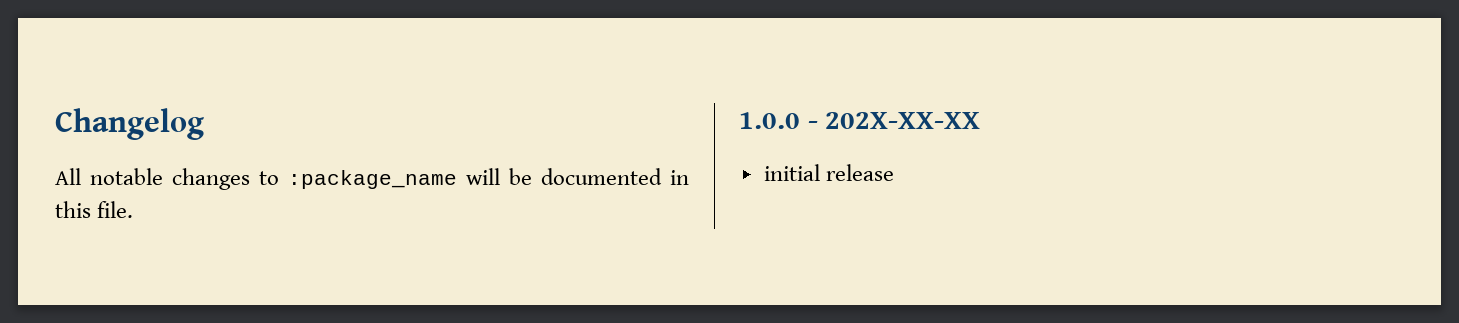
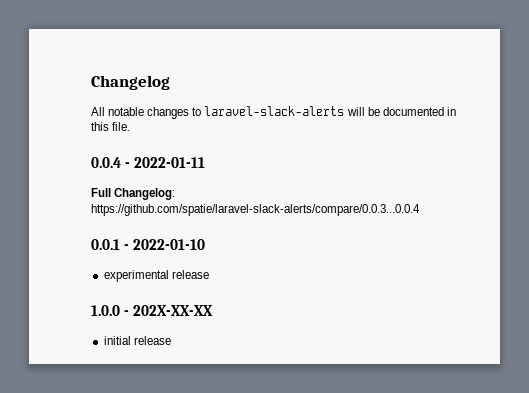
[288,170,457,189] :package_name -> [204,106,345,116] laravel-slack-alerts
(134, 209) none -> [91,157,205,168] [91,188,176,200] [91,204,420,216] [91,239,205,250] [103,270,209,282] // 0.0.4 - 2022-01-11 // Full Changelog: https://github.com/spatie/laravel-slack-alerts/compare/0.0.3...0.0.4 // 0.0.1 - 2022-01-10 // experimental release

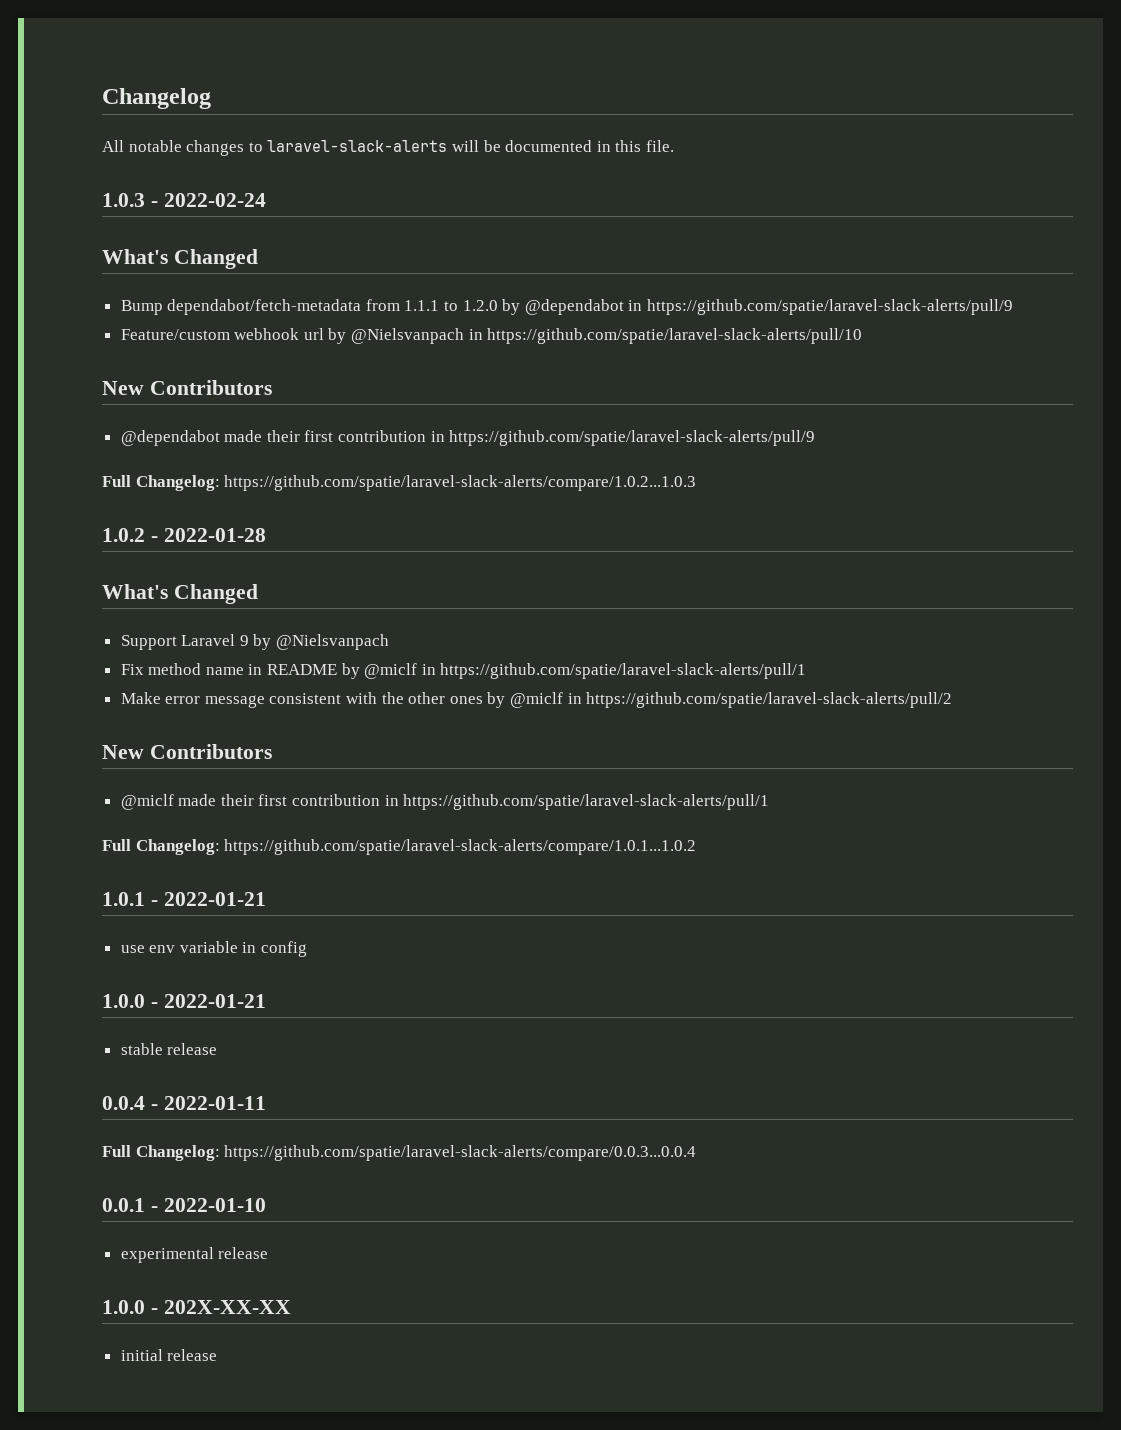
(131, 126) none -> [102,193,266,207] [102,249,258,269] [120,299,1014,315] [120,328,863,344] [102,380,272,395] [120,430,816,446] [102,475,697,491] [102,528,266,542] [102,584,258,604] [120,634,390,650] [120,663,807,679] [120,692,953,708] [102,744,272,759] [120,794,770,810] [102,839,697,855] [102,892,266,906] [120,941,308,957] [102,994,266,1008] [120,1043,218,1055] // 1.0.3 - 2022-02-24 // What's Changed // Bump dependabot/fetch-metadata from 1.1.1 to 1.2.0 by @dependabot in https://github.com/spatie/laravel-slack-alerts/pull/9 // Feature/custom webhook url by @Nielsvanpach in https://github.com/spatie/laravel-slack-alerts/pull/10 // New Contributors // @dependabot made their first contribution in https://github.com/spatie/laravel-slack-alerts/pull/9 // Full Changelog: https://github.com/spatie/laravel-slack-alerts/compare/1.0.2...1.0.3 // 1.0.2 - 2022-01-28 // What's Changed // Support Laravel 9 by @Nielsvanpach // Fix method name in README by @miclf in https://github.com/spatie/laravel-slack-alerts/pull/1 // Make error message consistent with the other ones by @miclf in https://github.com/spatie/laravel-slack-alerts/pull/2 // New Contributors // @miclf made their first contribution in https://github.com/spatie/laravel-slack-alerts/pull/1 // Full Changelog: https://github.com/spatie/laravel-slack-alerts/compare/1.0.1...1.0.2 // 1.0.1 - 2022-01-21 // use env variable in config // 1.0.0 - 2022-01-21 // stable release

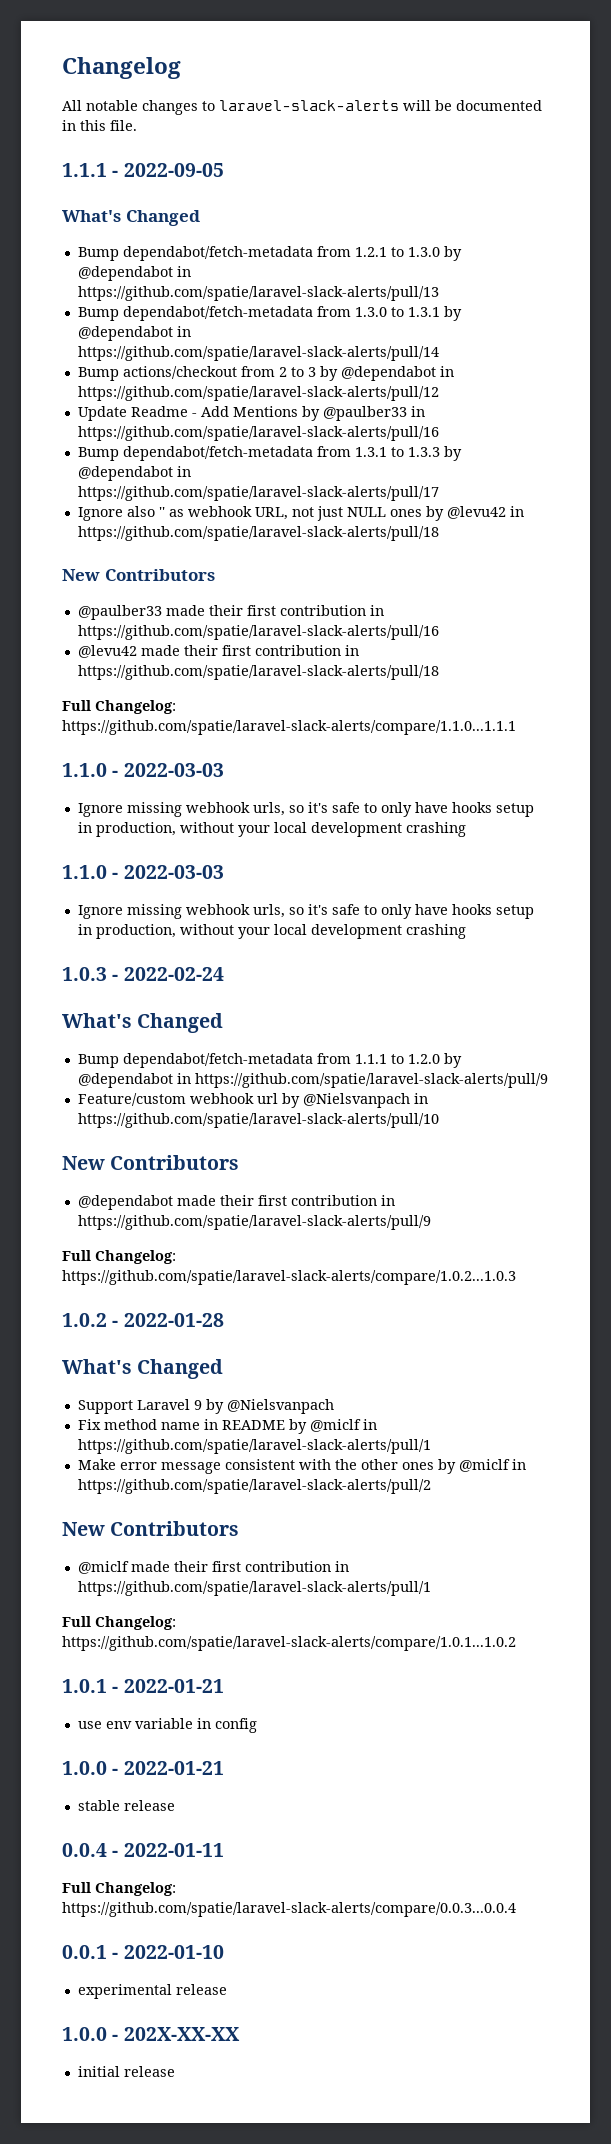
(674, 146) none -> [62,163,224,177] [62,210,200,226] [77,246,462,261] [77,266,191,281] [77,286,439,301] [77,306,462,321] [77,326,191,341] [77,346,439,361] [77,366,454,381] [77,386,439,401] [77,406,425,421] [77,426,439,441] [77,446,462,461] [77,466,191,481] [77,486,439,501] [77,506,524,521] [77,526,439,541] [62,569,215,581] [77,605,384,620] [77,625,439,640] [77,645,359,658] [77,665,439,680] [62,700,176,714] [62,720,516,735] [62,763,224,777] [77,802,534,817] [77,822,466,837] [62,865,224,879] [77,904,534,919] [77,924,466,939] // 1.1.1 - 2022-09-05 // What's Changed // Bump dependabot/fetch-metadata from 1.2.1 to 1.3.0 by @dependabot in https://github.com/spatie/laravel-slack-alerts/pull/13 // Bump dependabot/fetch-metadata from 1.3.0 to 1.3.1 by @dependabot in https://github.com/spatie/laravel-slack-alerts/pull/14 // Bump actions/checkout from 2 to 3 by @dependabot in https://github.com/spatie/laravel-slack-alerts/pull/12 // Update Readme - Add Mentions by @paulber33 in https://github.com/spatie/laravel-slack-alerts/pull/16 // Bump dependabot/fetch-metadata from 1.3.1 to 1.3.3 by @dependabot in https://github.com/spatie/laravel-slack-alerts/pull/17 // Ignore also '' as webhook URL, not just NULL ones by @levu42 in https://github.com/spatie/laravel-slack-alerts/pull/18 // New Contributors // @paulber33 made their first contribution in https://github.com/spatie/laravel-slack-alerts/pull/16 // @levu42 made their first contribution in https://github.com/spatie/laravel-slack-alerts/pull/18 // Full Changelog: https://github.com/spatie/laravel-slack-alerts/compare/1.1.0...1.1.1 // 1.1.0 - 2022-03-03 // Ignore missing webhook urls, so it's safe to only have hooks setup in production, without your local development crashing // 1.1.0 - 2022-03-03 // Ignore missing webhook urls, so it's safe to only have hooks setup in production, without your local development crashing

